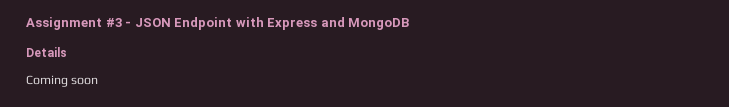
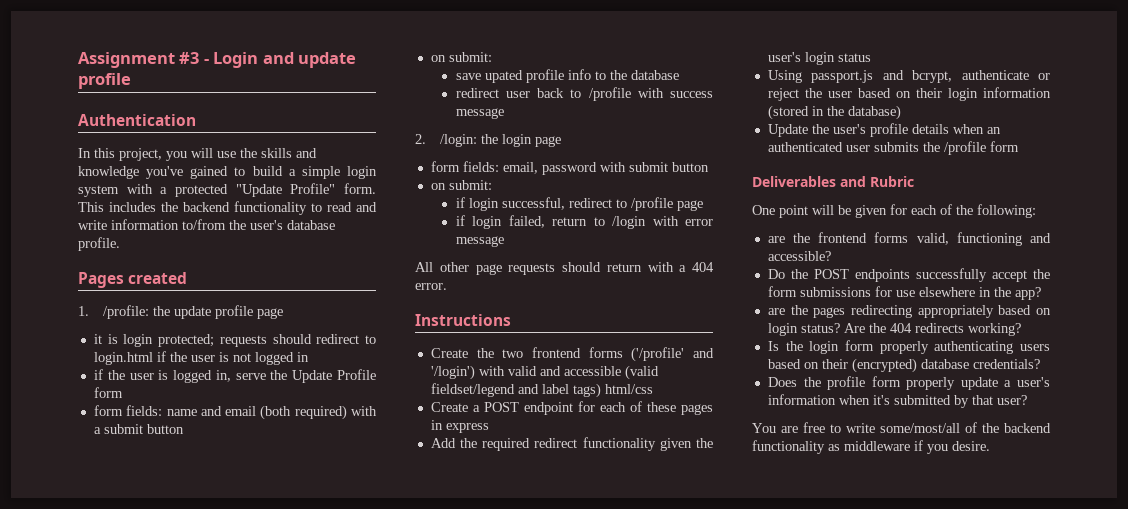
[134,17,410,30] [26,47,67,57] [26,75,99,87] JSON Endpoint with Express and MongoDB // Details // Coming soon -> [213,52,357,68] [78,73,131,89] [78,114,196,126] [78,148,317,161] [78,166,377,179] [78,183,376,197] [78,201,377,215] [78,219,335,230] [78,237,120,251] [78,272,188,288] [78,305,283,319] [93,334,376,347] [93,351,309,365] [93,369,376,383] [93,387,123,398] [93,405,377,420] [93,424,184,434] [430,52,492,62] [455,69,679,83] [455,87,713,101] [455,108,504,119] [415,134,561,147] [430,161,709,175] [430,180,492,190] [455,197,703,211] [455,215,713,229] [455,236,504,247] [415,262,714,275] [415,283,447,290] [415,314,511,326] [430,347,714,362] [430,365,659,380] [430,383,653,398] [430,401,713,415] [430,420,489,433] [430,437,713,451] [767,52,871,65] [767,70,1050,83] [767,87,1051,101] [767,105,901,120] [767,123,1001,137] [767,141,1019,155] [752,176,914,187] [752,204,1036,218] [767,232,1051,246] [767,251,831,261] [767,268,1050,282] [767,286,1041,300] [767,305,1051,318] [767,323,1021,336] [767,340,1050,354] [767,358,1040,373] [767,376,1050,390] [767,394,1027,408] [752,422,1051,433] [752,440,990,454] Login and update profile // Authentication // In this project, you will use the skills and knowledge you've gained to build a simple login system with a protected "Update Profile" form. This includes the backend functionality to read and write information to/from the user's database profile. // Pages created // 1. /profile: the update profile page // it is login protected; requests should redirect to login.html if the user is not logged in // if the user is logged in, serve the Update Profile form // form fields: name and email (both required) with a submit button // on submit: // save upated profile info to the database // redirect user back to /profile with success message // 2. /login: the login page // form fields: email, password with submit button // on submit: // if login successful, redirect to /profile page // if login failed, return to /login with error message // All other page requests should return with a 404 error. // Instructions // Create the two frontend forms ('/profile' and '/login') with valid and accessible (valid fieldset/legend and label tags) html/css // Create a POST endpoint for each of these pages in express // Add the required redirect functionality given the user's login status // Using passport.js and bcrypt, authenticate or reject the user based on their login information (stored in the database) // Update the user's profile details when an authenticated user submits the /profile form // Deliverables and Rubric // One point will be given for each of the following: // are the frontend forms valid, functioning and accessible? // Do the POST endpoints successfully accept the form submissions for use elsewhere in the app? // are the pages redirecting appropriately based on login status? Are the 404 redirects working? // Is the login form properly authenticating users based on their (encrypted) database credentials? // Does the profile form properly update a user's information when it's submitted by that user? // You are free to write some/most/all of the backend functionality as middleware if you desire.

